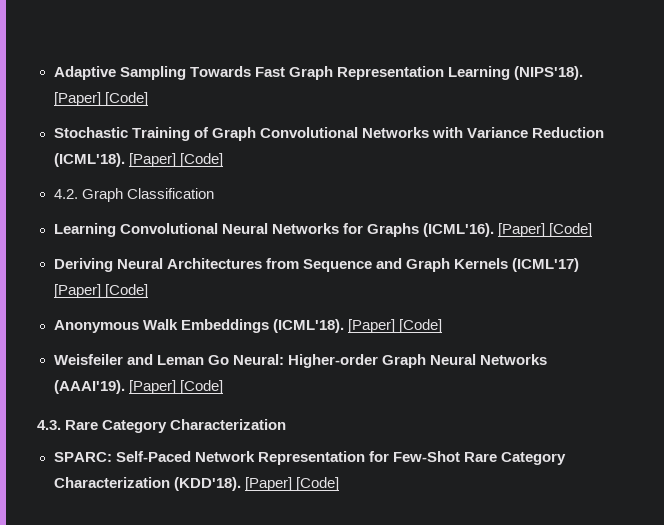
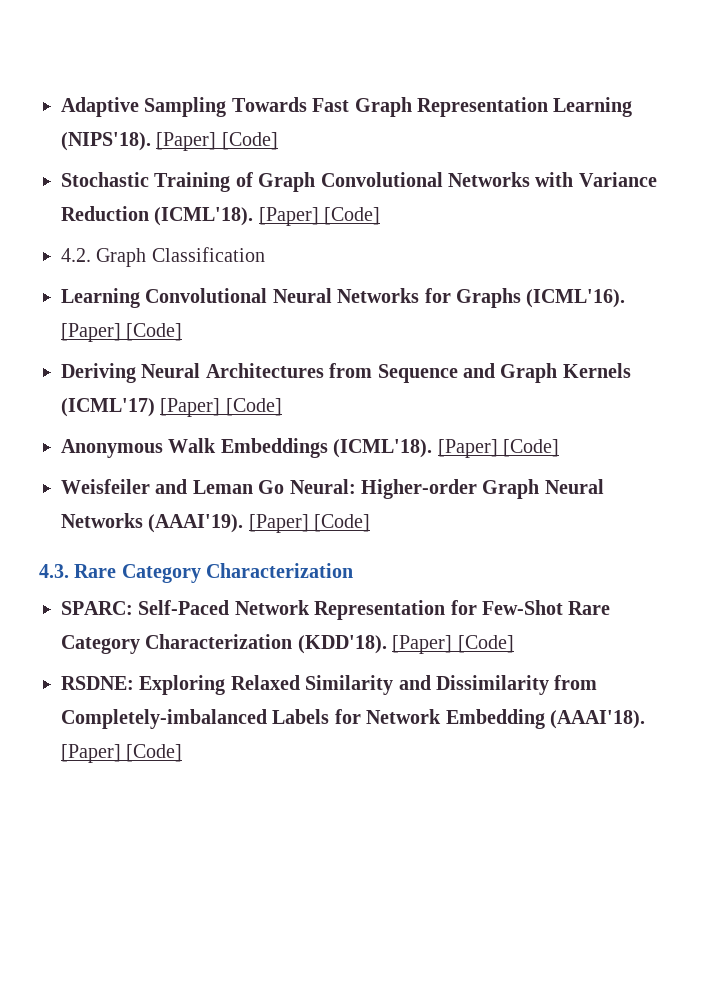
(339, 484) none -> [61,675,598,695] [61,709,645,729] [61,744,183,763] // RSDNE: Exploring Relaxed Similarity and Dissimilarity from Completely-imbalanced Labels for Network Embedding (AAAI'18). [Paper] [Code]

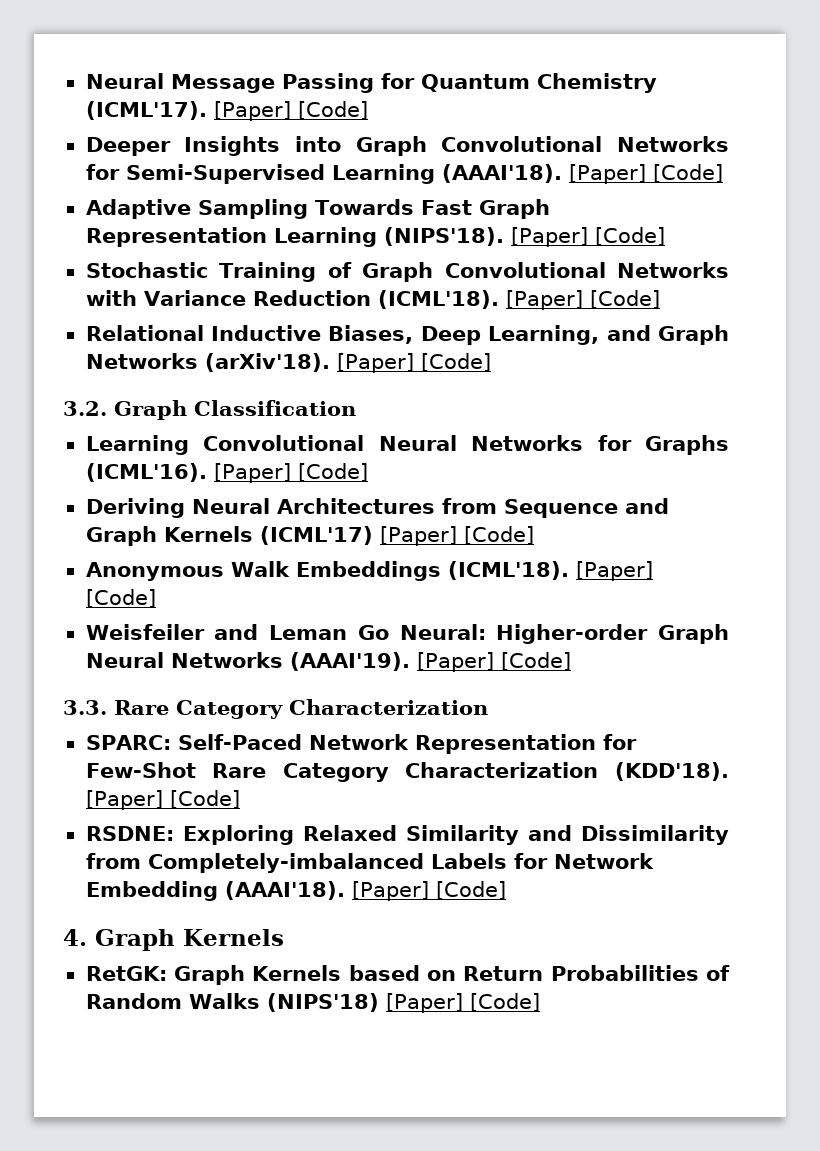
(61, 107) none -> [85,73,657,93] [85,101,368,121] [85,136,729,156] [85,164,723,184] Neural Message Passing for Quantum Chemistry (ICML'17). [Paper] [Code] // Deeper Insights into Graph Convolutional Networks for Semi-Supervised Learning (AAAI'18). [Paper] [Code] //
[61,248,91,262] 4.2. -> [85,325,729,345] [85,353,491,373] [63,401,107,416] Relational Inductive Biases, Deep Learning, and Graph Networks (arXiv'18). [Paper] [Code] // 3.2.
[39,564,69,578] 4.3. -> [63,700,107,715] 3.3.
(183, 753) none -> [63,929,284,951] [85,965,731,985] [85,993,540,1013] // 4. Graph Kernels // RetGK: Graph Kernels based on Return Probabilities of Random Walks (NIPS'18) [Paper] [Code]

